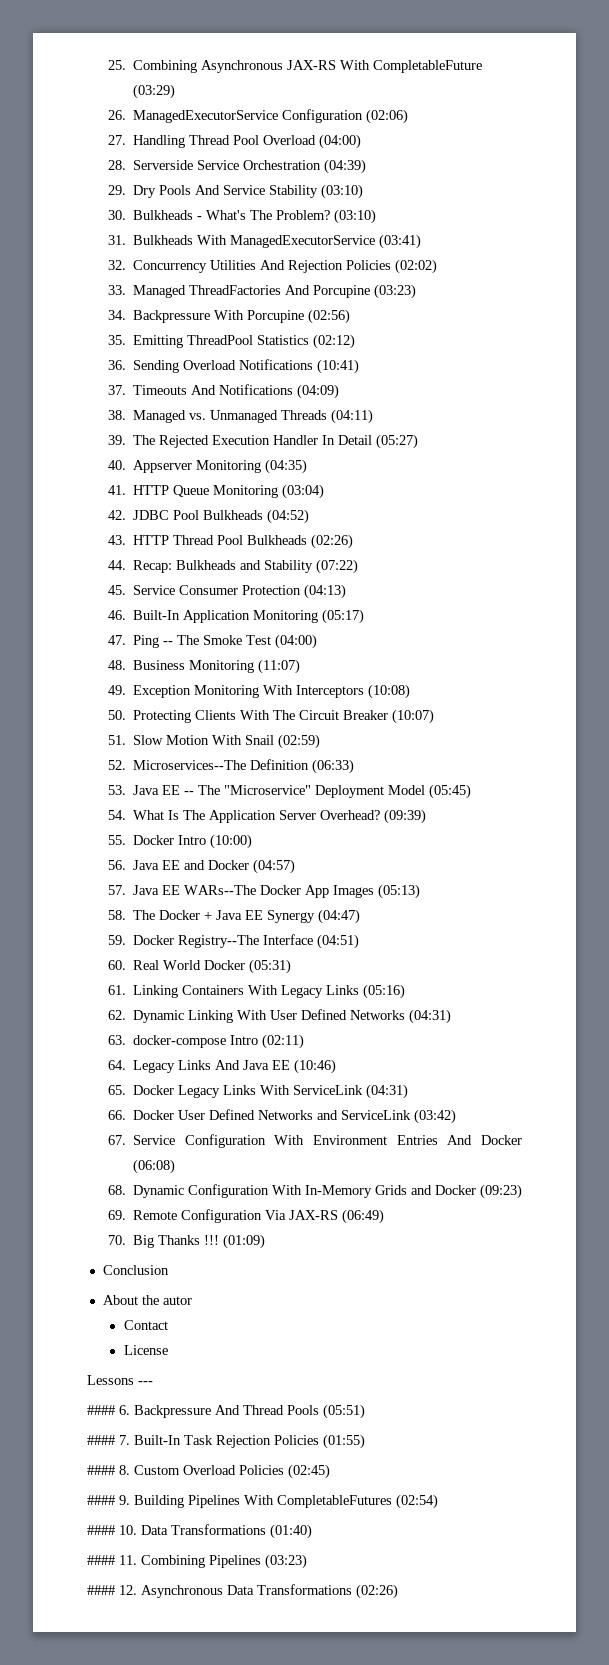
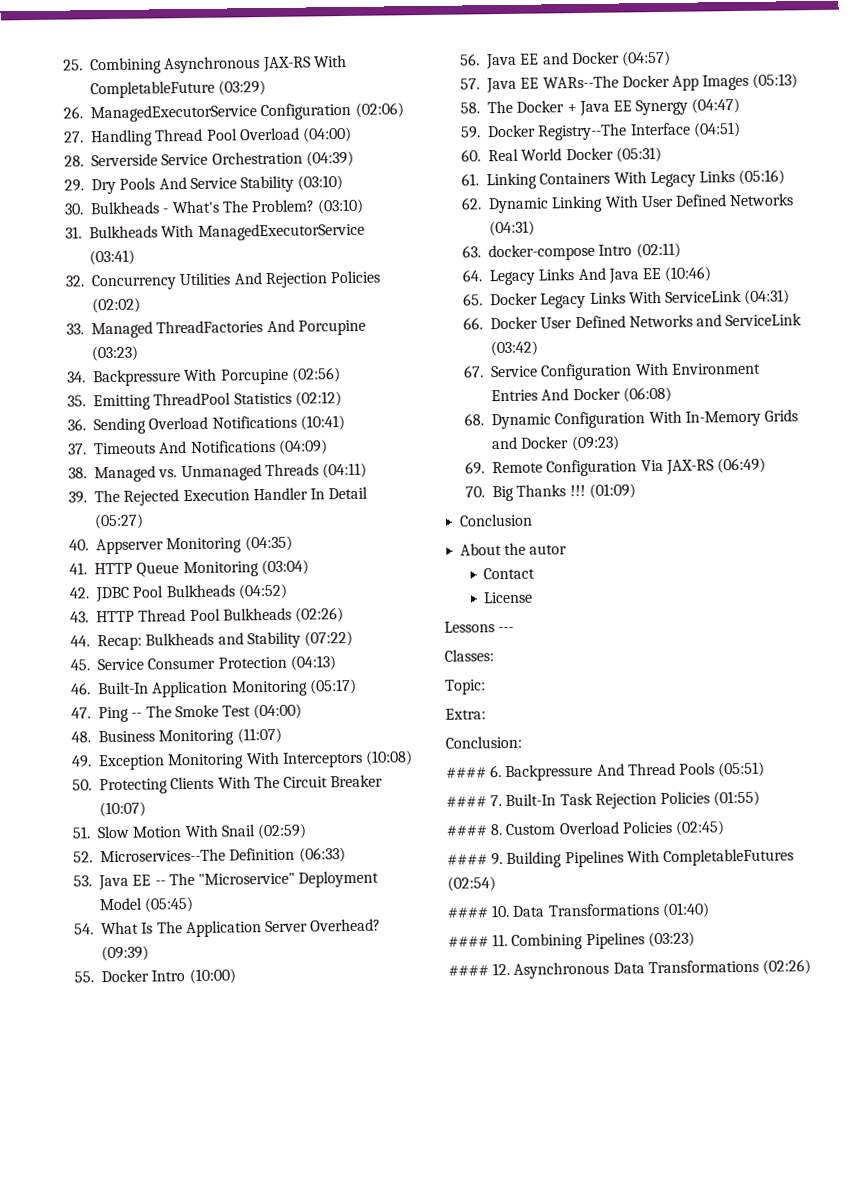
(153, 1383) none -> [444,649,494,662] [445,679,486,695] [445,708,486,720] [445,735,522,749] // Classes: // Topic: // Extra: // Conclusion:

